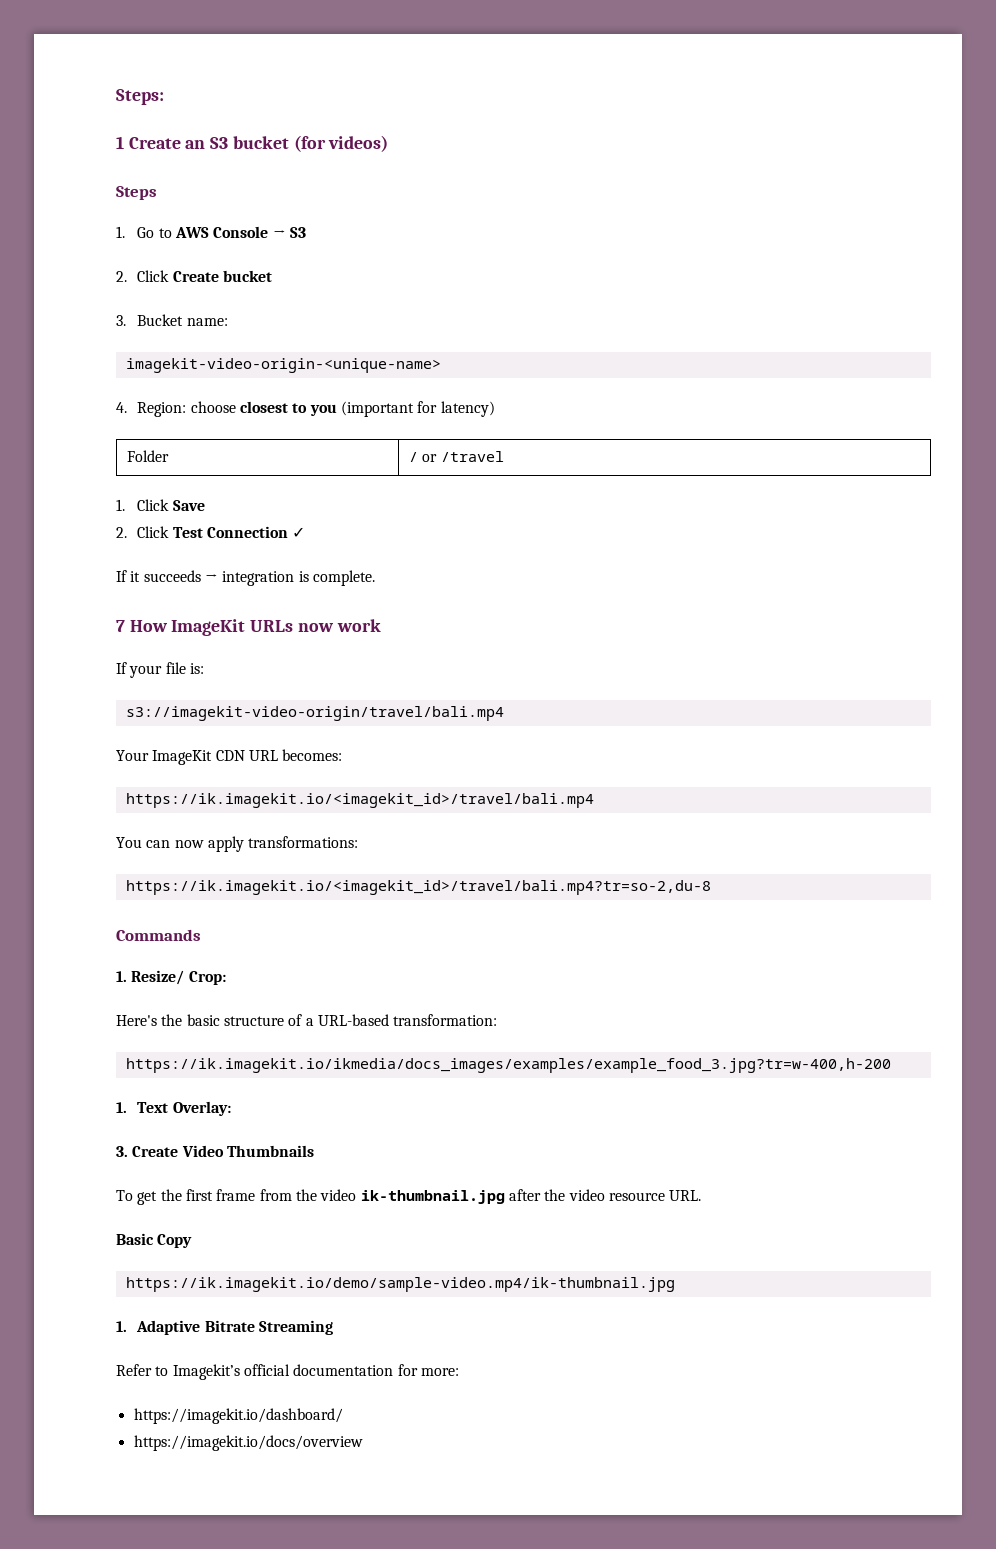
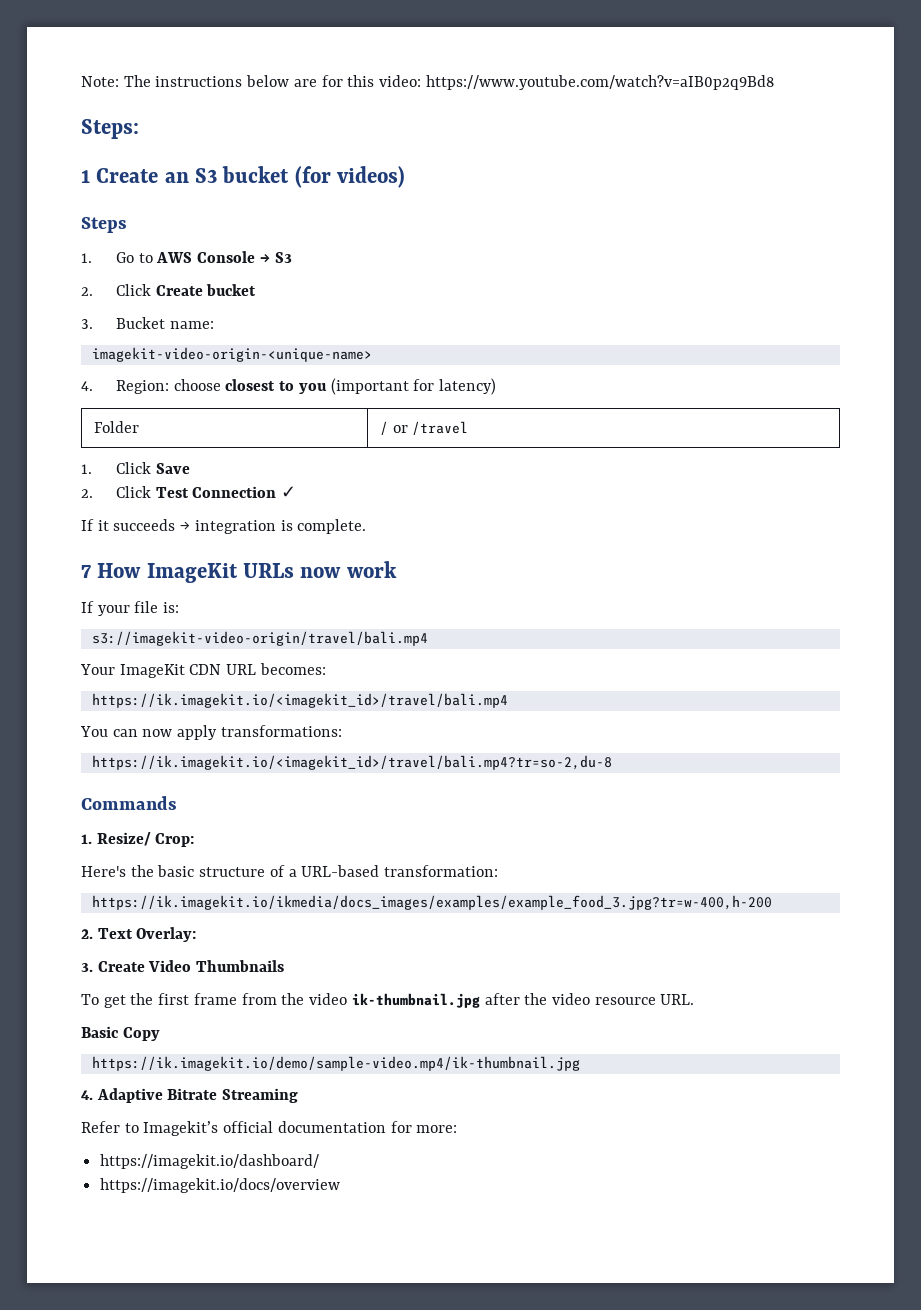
(116, 97) none -> [81,75,774,90] Note: The instructions below are for this video: https://www.youtube.com/watch?v=aIB0p2q9Bd8 //
[116,1102,127,1113] 1. -> [81,929,93,939] 2.
[116,1321,127,1332] 1. -> [81,1090,93,1100] 4.

